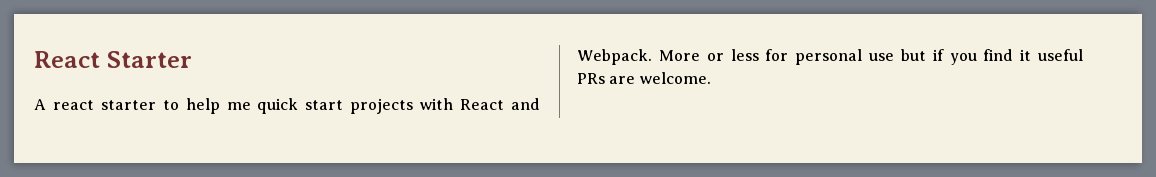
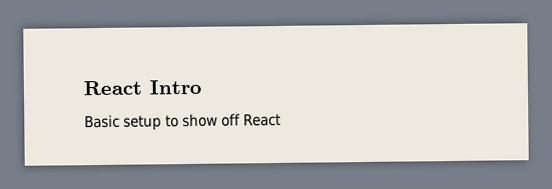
[34,51,192,68] [34,98,541,114] [577,49,1083,65] [577,72,711,84] React Starter // A react starter to help me quick start projects with React and Webpack. More or less for personal use but if you find it useful PRs are welcome. -> [83,79,202,96] [84,113,282,131] React Intro // Basic setup to show off React

